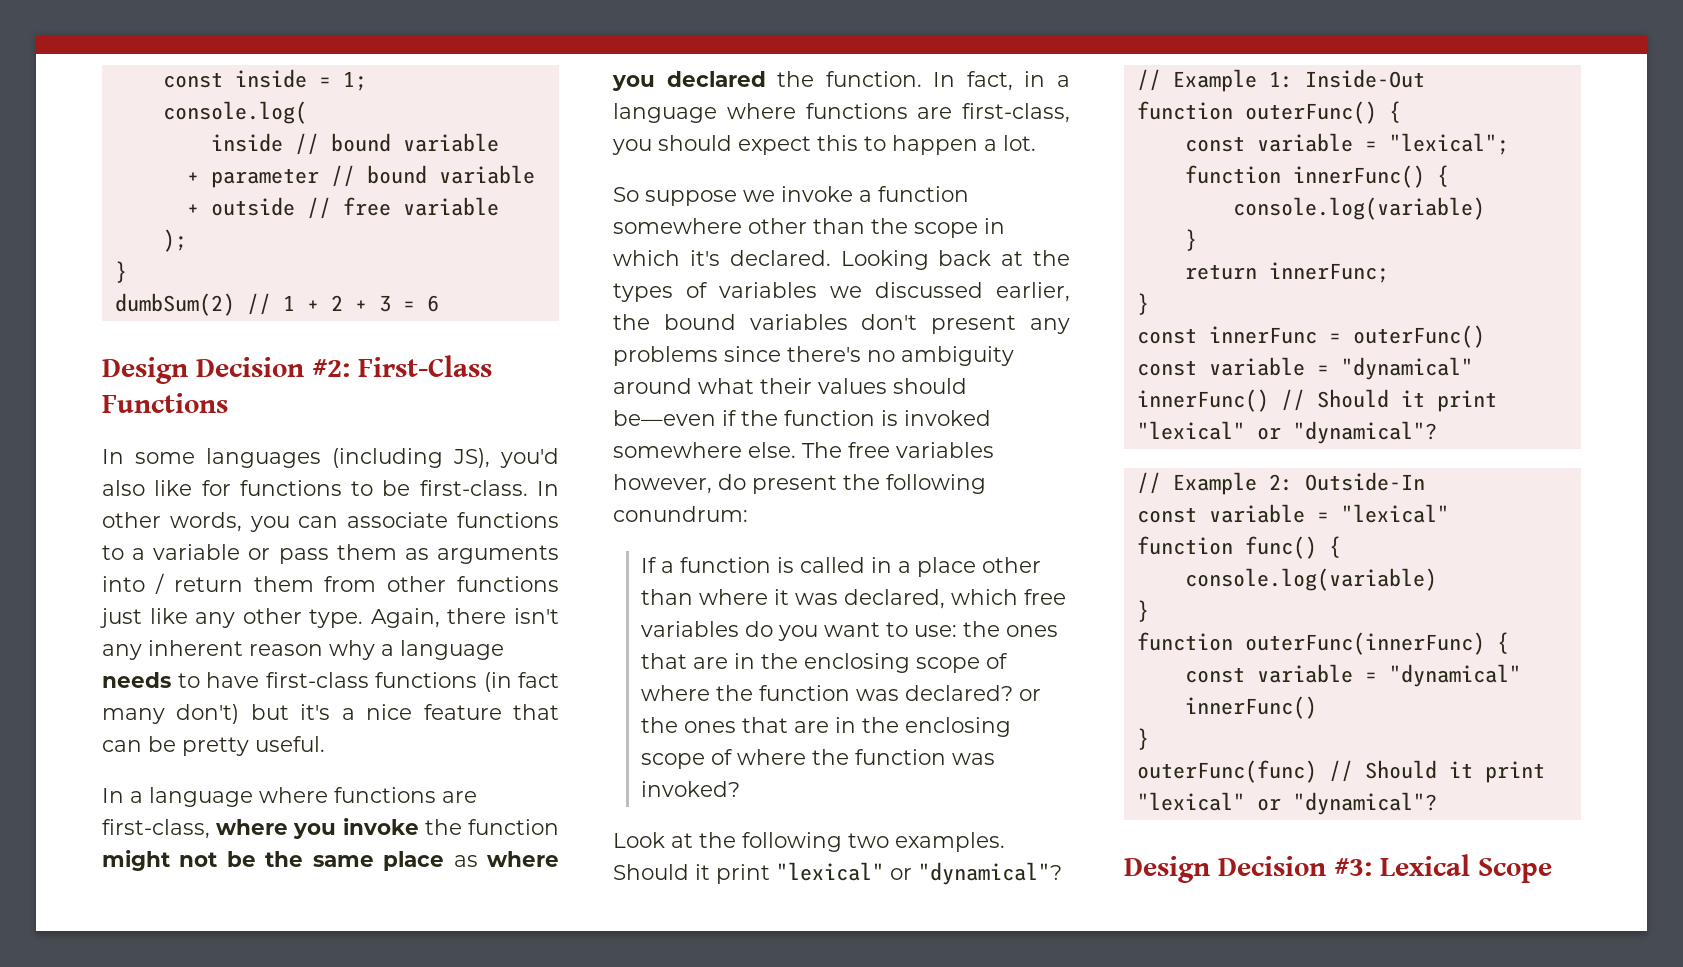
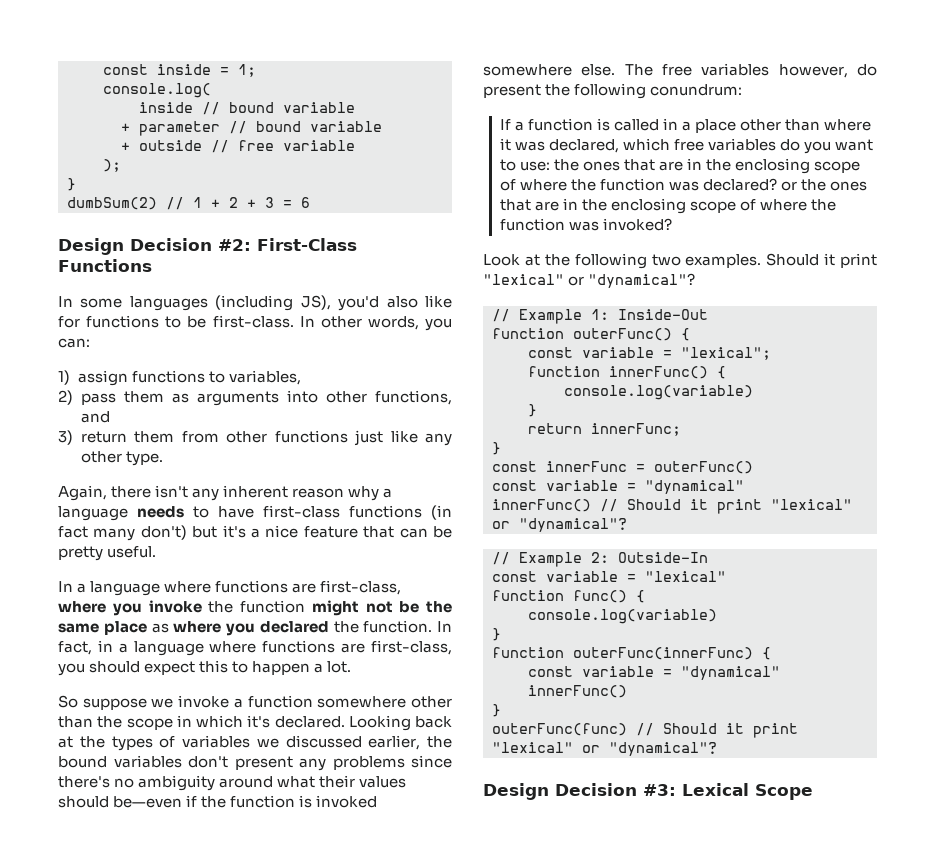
[298,512,559,528] [102,544,271,560] can associate functions to a variable or -> [58,338,90,348] [58,370,301,386] [58,390,73,405] can: // 1) assign functions to variables, // 2)
[154,573,164,594] / -> [325,390,452,405] [80,411,110,423] [58,430,73,445] other functions, and // 3)
(364, 618) none -> (163, 458) //

